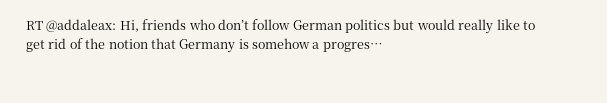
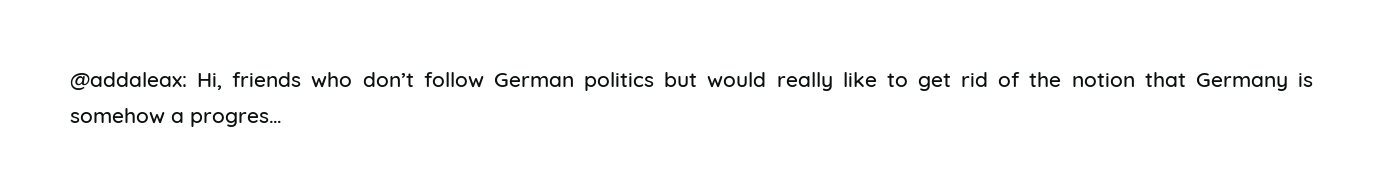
[26,21,43,30] RT -> (70, 81) none

